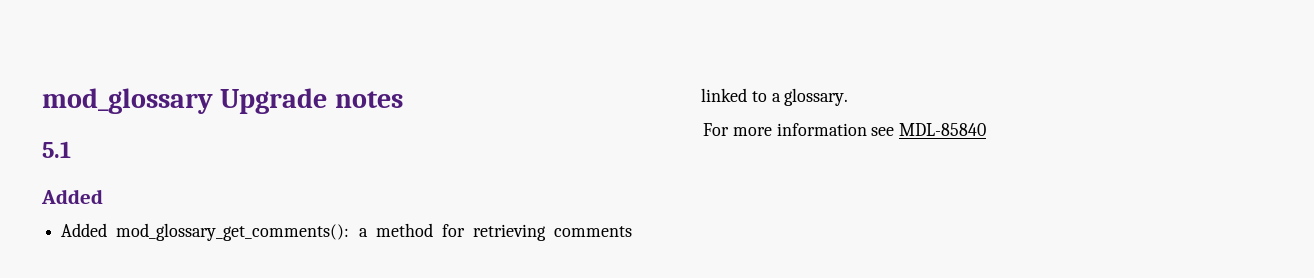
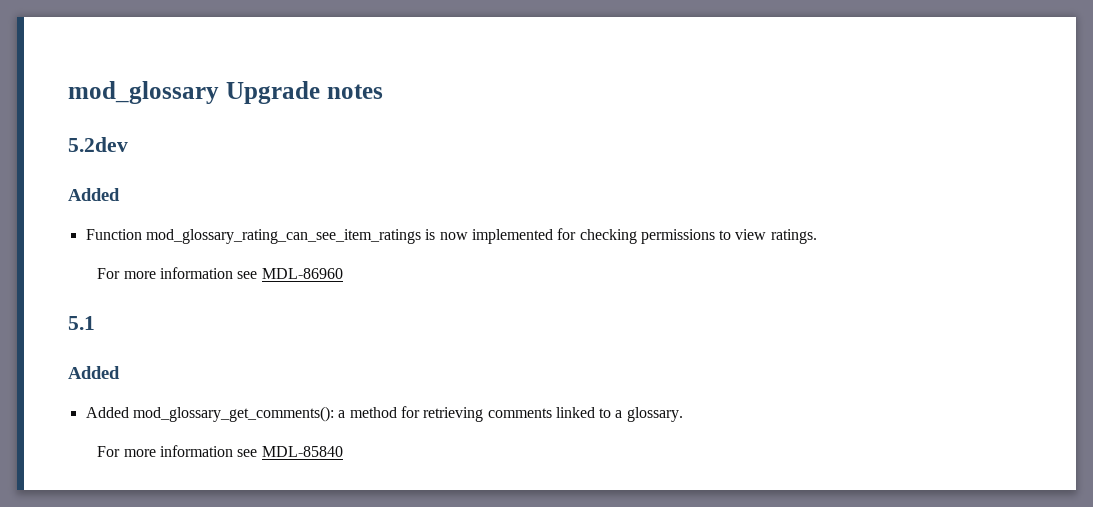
(403, 99) none -> [68,137,128,152] [68,188,120,201] [85,228,817,244] [97,267,343,279] // 5.2dev // Added // Function mod_glossary_rating_can_see_item_ratings is now implemented for checking permissions to view ratings. // For more information see MDL-86960

